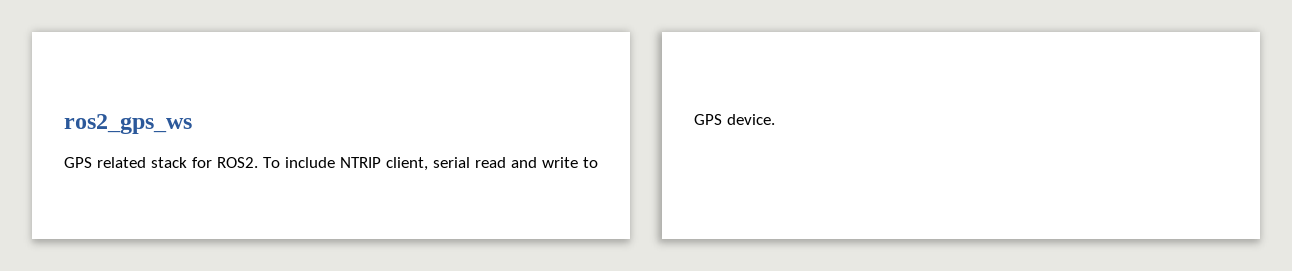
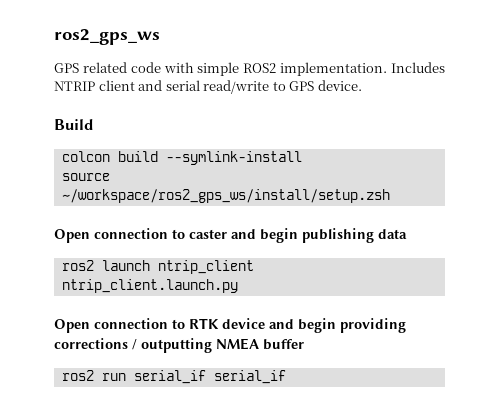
[151,157,598,171] [694,114,775,125] stack for ROS2. To include NTRIP client, serial read and write to GPS device. -> [130,62,445,76] [54,80,362,94] [54,119,93,130] [61,151,302,165] [61,173,110,181] [61,189,390,203] [54,228,407,243] [61,260,254,274] [61,279,238,293] [54,318,406,333] [54,338,304,353] [61,370,286,384] code with simple ROS2 implementation. Includes NTRIP client and serial read/write to GPS device. // Build // colcon build --symlink-install // source ~/workspace/ros2_gps_ws/install/setup.zsh // Open connection to caster and begin publishing data // ros2 launch ntrip_client ntrip_client.launch.py // Open connection to RTK device and begin providing corrections / outputting NMEA buffer // ros2 run serial_if serial_if

